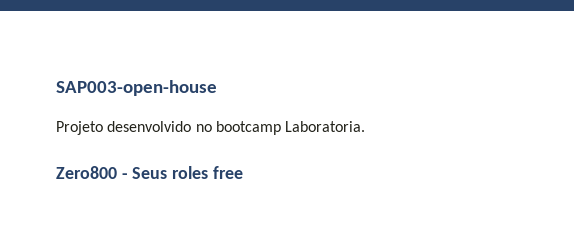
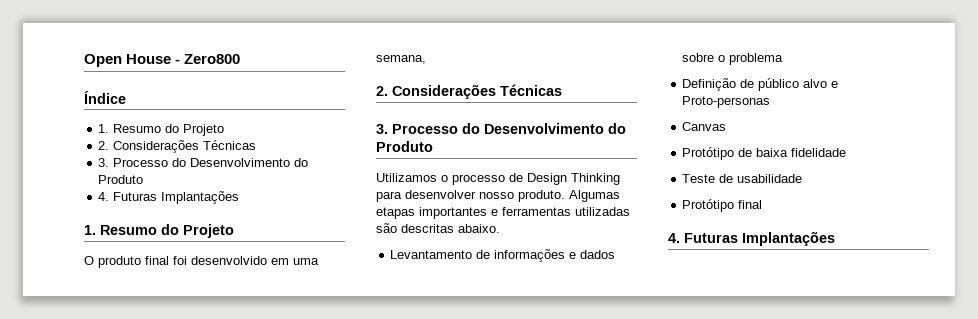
[56,80,217,96] [56,121,366,135] [56,166,243,179] SAP003-open-house // Projeto desenvolvido no bootcamp Laboratoria. // Zero800 - Seus roles free -> [84,54,241,67] [84,91,126,104] [98,124,225,136] [98,140,257,153] [98,158,309,167] [98,175,144,184] [98,191,240,204] [84,224,234,238] [84,256,319,268] [376,55,426,64] [376,84,562,99] [376,123,626,134] [376,141,433,152] [376,173,620,185] [376,190,620,202] [376,207,630,219] [376,223,500,233] [390,249,616,262] [682,53,784,65] [682,78,839,91] [682,96,771,108] [682,122,727,131] [682,147,847,160] [682,174,803,183] [682,199,763,212] [668,231,835,246] Open House - Zero800 // Índice // 1. Resumo do Projeto // 2. Considerações Técnicas // 3. Processo do Desenvolvimento do Produto // 4. Futuras Implantações // 1. Resumo do Projeto // O produto final foi desenvolvido em uma semana, // 2. Considerações Técnicas // 3. Processo do Desenvolvimento do Produto // Utilizamos o processo de Design Thinking para desenvolver nosso produto. Algumas etapas importantes e ferramentas utilizadas são descritas abaixo. // Levantamento de informações e dados sobre o problema // Definição de público alvo e Proto-personas // Canvas // Protótipo de baixa fidelidade // Teste de usabilidade // Protótipo final // 4. Futuras Implantações

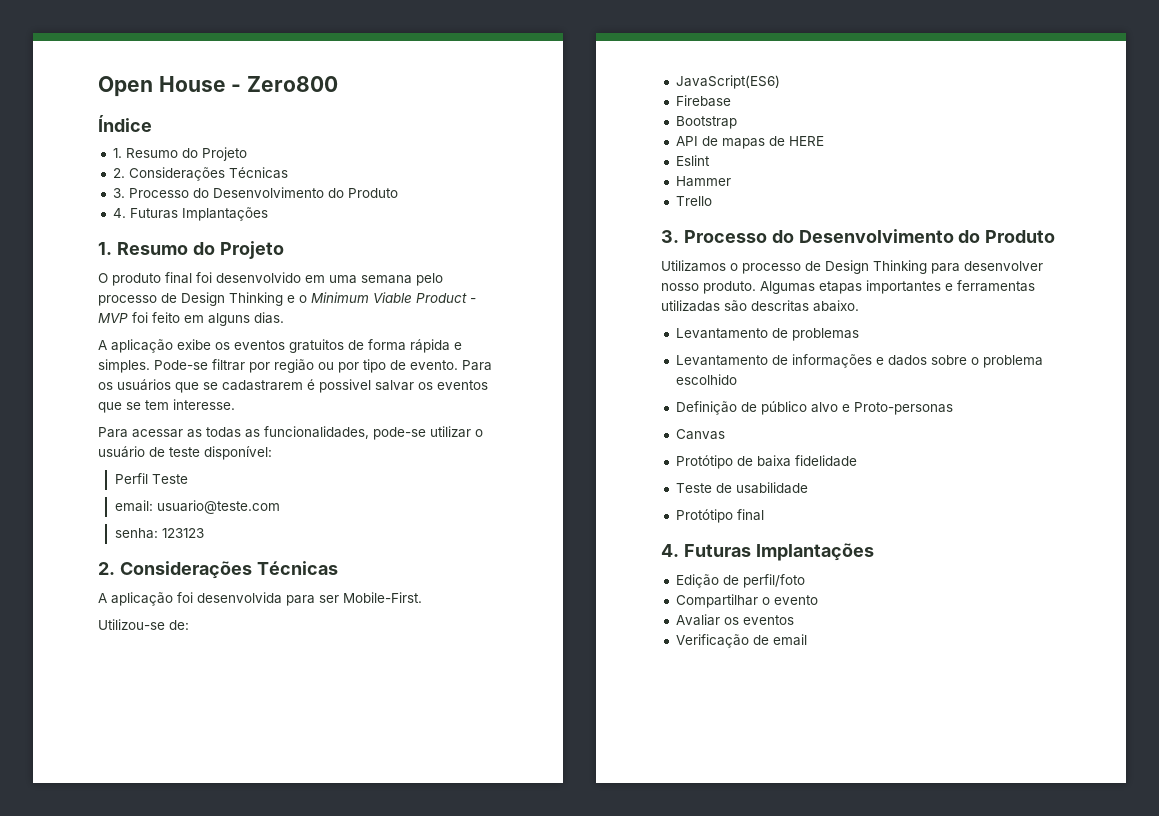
[376,55,426,64] [376,84,562,99] semana, // 2. Considerações Técnicas -> [361,273,443,286] [98,292,476,306] [98,312,284,326] [98,339,462,353] [98,359,492,373] [98,379,488,393] [98,399,235,413] [98,426,483,440] [98,446,272,460] [114,473,188,484] [114,500,280,514] [114,528,204,539] [98,561,338,579] [98,592,422,606] [98,619,189,630] [675,75,780,89] [675,95,731,107] [675,116,737,129] [675,136,824,149] [675,155,710,166] [675,176,731,187] [675,196,712,206] semana pelo processo de Design Thinking e o Minimum Viable Product - MVP foi feito em alguns dias. // A aplicação exibe os eventos gratuitos de forma rápida e simples. Pode-se filtrar por região ou por tipo de evento. Para os usuários que se cadastrarem é possivel salvar os eventos que se tem interesse. // Para acessar as todas as funcionalidades, pode-se utilizar o usuário de teste disponível: // Perfil Teste // email: usuario@teste.com // senha: 123123 // 2. Considerações Técnicas // A aplicação foi desenvolvida para ser Mobile-First. // Utilizou-se de: // JavaScript(ES6) // Firebase // Bootstrap // API de mapas de HERE // Eslint // Hammer // Trello
(500, 228) none -> [675,328,859,341] // Levantamento de problemas
(784, 59) none -> [675,374,737,385] escolhido
(835, 238) none -> [675,574,805,588] [675,594,818,608] [675,614,794,626] [675,634,807,648] // Edição de perfil/foto // Compartilhar o evento // Avaliar os eventos // Verificação de email

